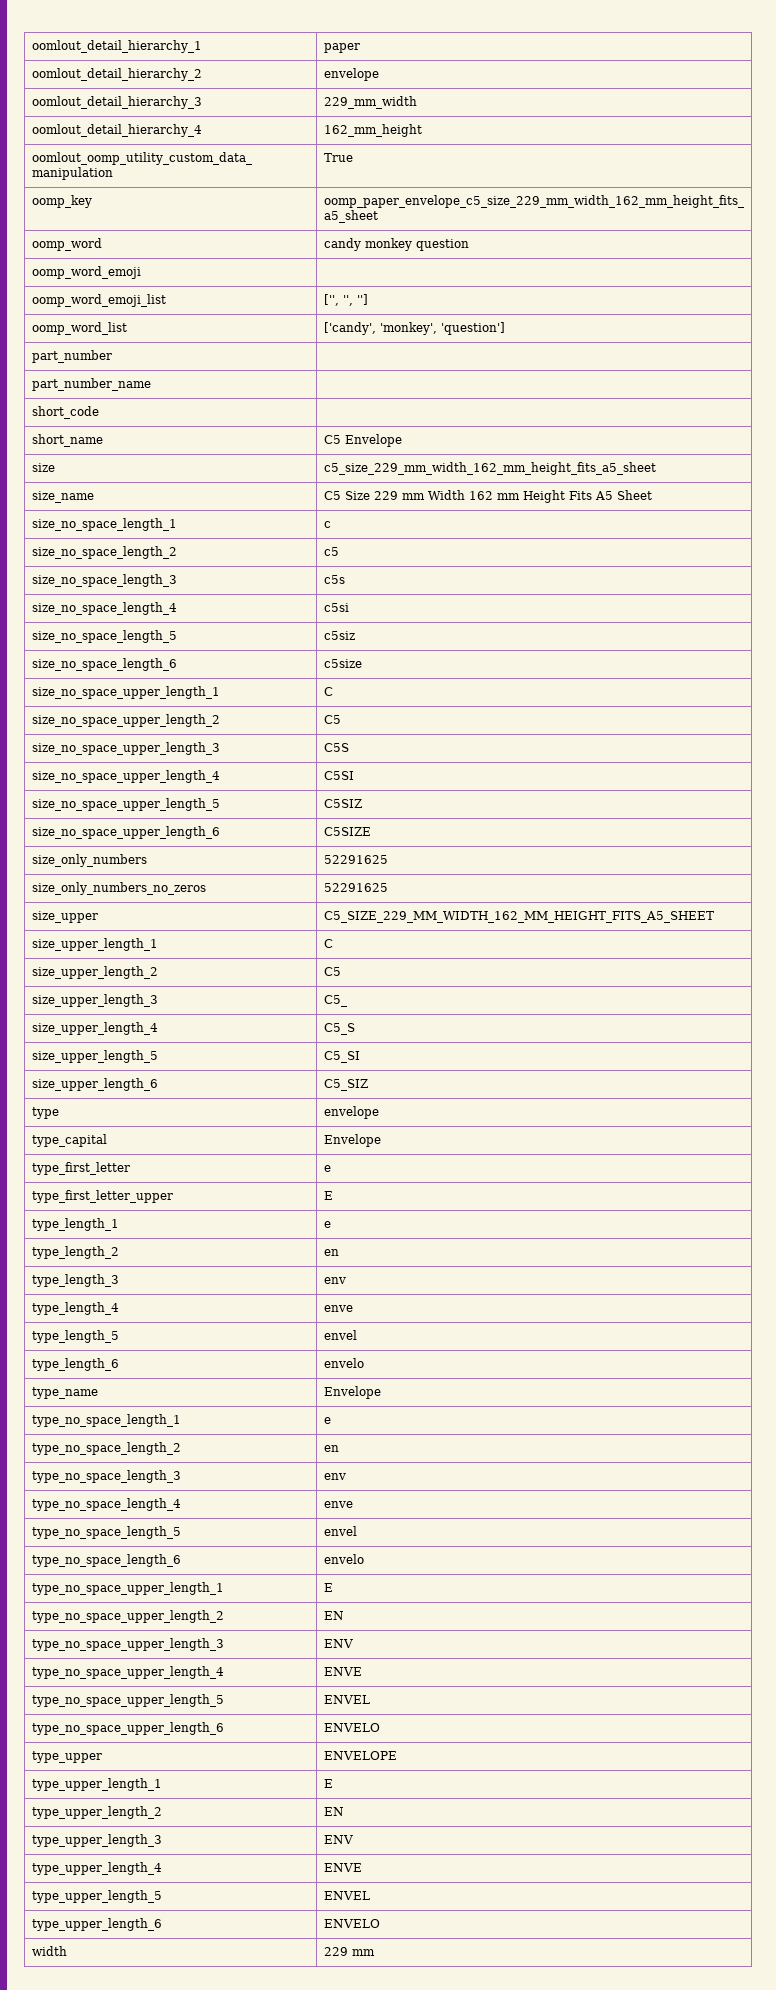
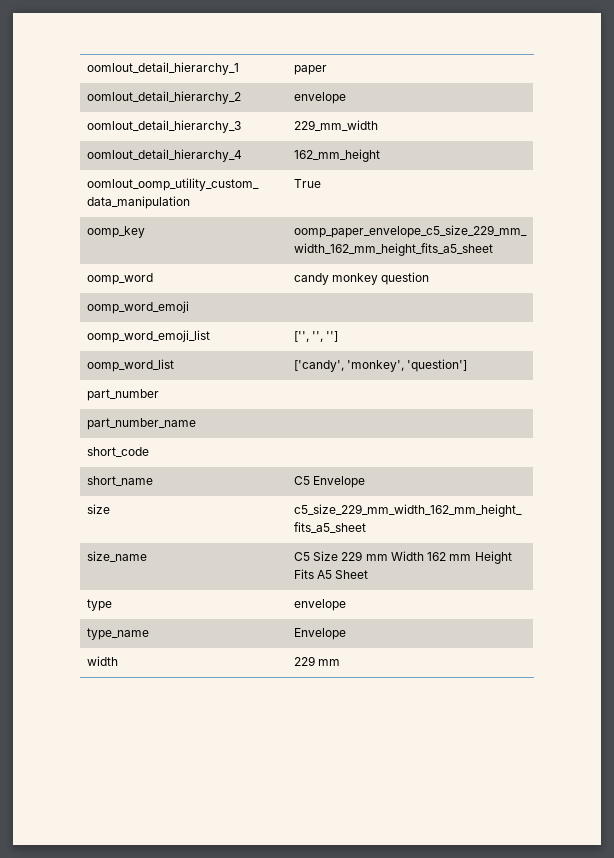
[31,518,177,531] [323,521,331,528] [31,546,177,559] [323,547,339,556] [31,574,177,587] [323,575,345,584] [31,602,177,615] [323,603,349,612] [31,630,177,643] [323,631,355,640] [31,658,177,671] [323,659,362,668] [31,686,220,699] [323,687,333,696] [31,714,220,727] [323,715,341,724] [31,742,220,755] [323,743,349,752] [31,770,220,783] [323,771,354,780] [31,798,220,811] [323,799,362,808] [31,826,220,839] [323,827,371,836] [31,854,147,867] [323,855,388,864] [31,882,206,895] [323,883,388,892] [31,911,98,923] [323,911,714,923] [31,938,158,951] [323,939,333,948] [31,966,158,979] [323,967,341,976] [31,994,158,1007] [323,995,347,1007] [31,1022,158,1035] [323,1023,355,1035] [31,1050,158,1063] [323,1051,360,1063] [31,1078,158,1091] [323,1079,368,1091] [31,1107,59,1119] [323,1106,379,1119] [31,1134,107,1147] [323,1134,381,1147] [31,1162,130,1175] [323,1165,331,1172] [31,1190,173,1203] [323,1191,333,1200] [31,1218,119,1231] [323,1221,331,1228] [31,1246,119,1259] [323,1249,339,1256] [31,1274,119,1287] [323,1277,346,1284] [31,1302,119,1315] [323,1305,353,1312] [31,1330,119,1343] [323,1330,357,1340] [31,1358,119,1371] [323,1358,364,1368] [31,1387,98,1399] [323,1386,381,1399] [31,1414,181,1427] [323,1417,331,1424] [31,1442,181,1455] [323,1445,339,1452] [31,1470,181,1483] [323,1473,346,1480] [31,1498,181,1511] [323,1501,353,1508] [31,1526,181,1539] [323,1526,357,1536] [31,1554,181,1567] [323,1554,364,1564] [31,1582,224,1595] [323,1583,333,1592] [31,1610,224,1623] [323,1611,344,1620] [31,1638,224,1651] [323,1639,353,1648] [31,1666,224,1679] [323,1667,362,1676] [31,1694,224,1707] [323,1695,370,1704] [31,1722,224,1735] [323,1723,380,1732] [31,1751,102,1763] [323,1751,397,1760] [31,1778,162,1791] [323,1779,333,1788] [31,1806,162,1819] [323,1807,344,1816] [31,1834,162,1847] [323,1835,353,1844] [31,1862,162,1875] [323,1863,362,1872] [31,1890,162,1903] [323,1891,370,1900] [31,1918,162,1931] [323,1919,380,1928] size_no_space_length_1 | c // size_no_space_length_2 | c5 // size_no_space_length_3 | c5s // size_no_space_length_4 | c5si // size_no_space_length_5 | c5siz // size_no_space_length_6 | c5size // size_no_space_upper_length_1 | C // size_no_space_upper_length_2 | C5 // size_no_space_upper_length_3 | C5S // size_no_space_upper_length_4 | C5SI // size_no_space_upper_length_5 | C5SIZ // size_no_space_upper_length_6 | C5SIZE // size_only_numbers | 52291625 // size_only_numbers_no_zeros | 52291625 // size_upper | C5_SIZE_229_MM_WIDTH_162_MM_HEIGHT_FITS_A5_SHEET // size_upper_length_1 | C // size_upper_length_2 | C5 // size_upper_length_3 | C5_ // size_upper_length_4 | C5_S // size_upper_length_5 | C5_SI // size_upper_length_6 | C5_SIZ // type | envelope // type_capital | Envelope // type_first_letter | e // type_first_letter_upper | E // type_length_1 | e // type_length_2 | en // type_length_3 | env // type_length_4 | enve // type_length_5 | envel // type_length_6 | envelo // type_name | Envelope // type_no_space_length_1 | e // type_no_space_length_2 | en // type_no_space_length_3 | env // type_no_space_length_4 | enve // type_no_space_length_5 | envel // type_no_space_length_6 | envelo // type_no_space_upper_length_1 | E // type_no_space_upper_length_2 | EN // type_no_space_upper_length_3 | ENV // type_no_space_upper_length_4 | ENVE // type_no_space_upper_length_5 | ENVEL // type_no_space_upper_length_6 | ENVELO // type_upper | ENVELOPE // type_upper_length_1 | E // type_upper_length_2 | EN // type_upper_length_3 | ENV // type_upper_length_4 | ENVE // type_upper_length_5 | ENVEL // type_upper_length_6 | ENVELO -> [86,599,112,611] [293,599,346,611] [86,628,149,640] [293,628,346,640] type | envelope // type_name | Envelope

